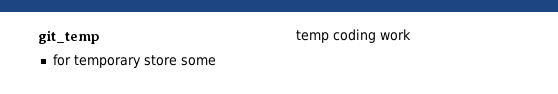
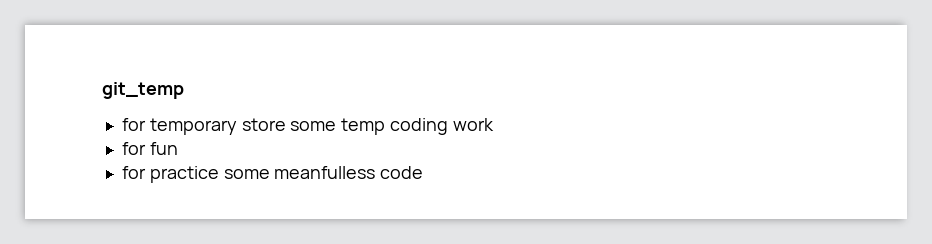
(411, 35) none -> [121,142,178,155] [121,166,424,183] // for fun // for practice some meanfulless code

